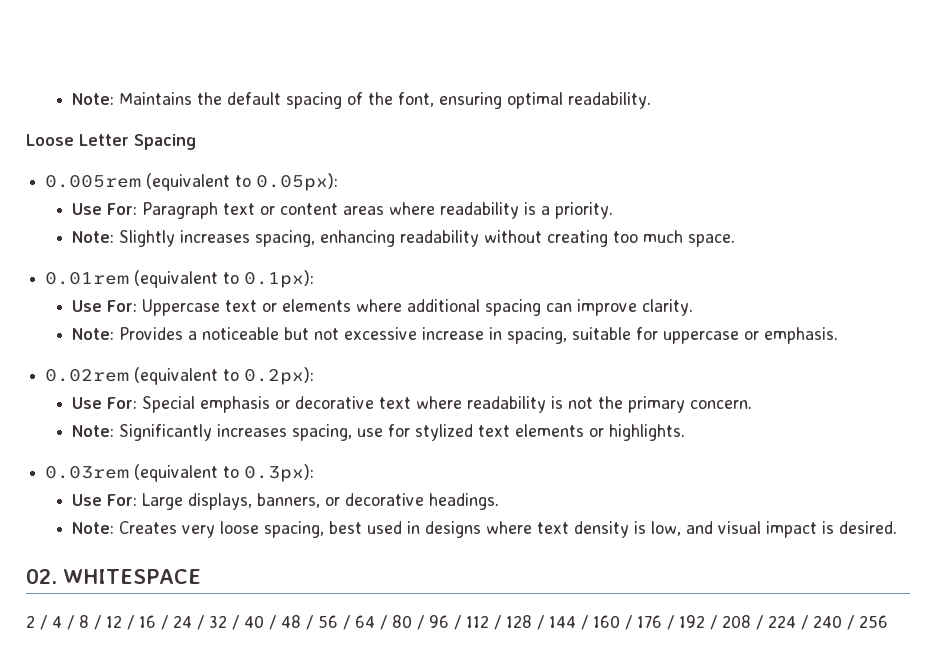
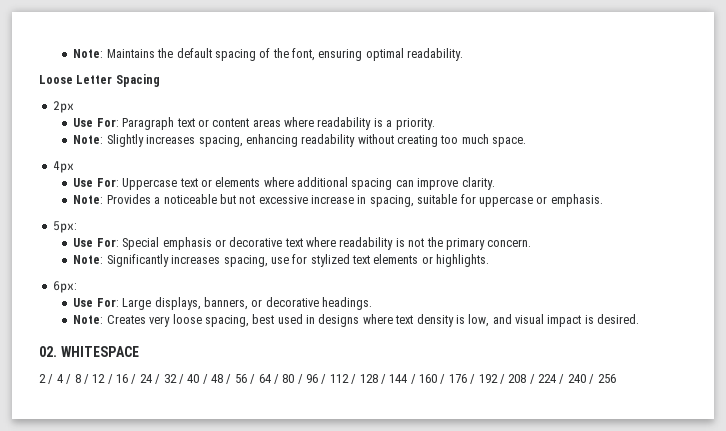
[45,173,339,191] 0.005rem (equivalent to 0.05px): -> [52,101,74,113] 2px
[45,270,315,288] 0.01rem (equivalent to 0.1px): -> [52,161,74,173] 4px
[45,367,315,385] 0.02rem (equivalent to 0.2px): -> [52,221,77,233] 5px:
[45,464,315,482] 0.03rem (equivalent to 0.3px): -> [52,281,77,293] 6px:

